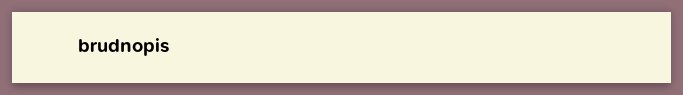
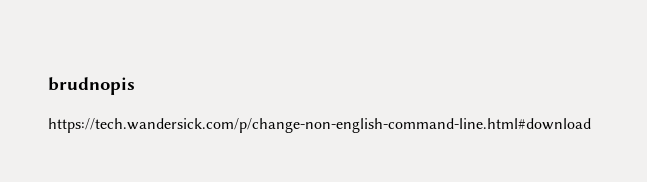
(169, 47) none -> [48,118,591,133] // https://tech.wandersick.com/p/change-non-english-command-line.html#download

